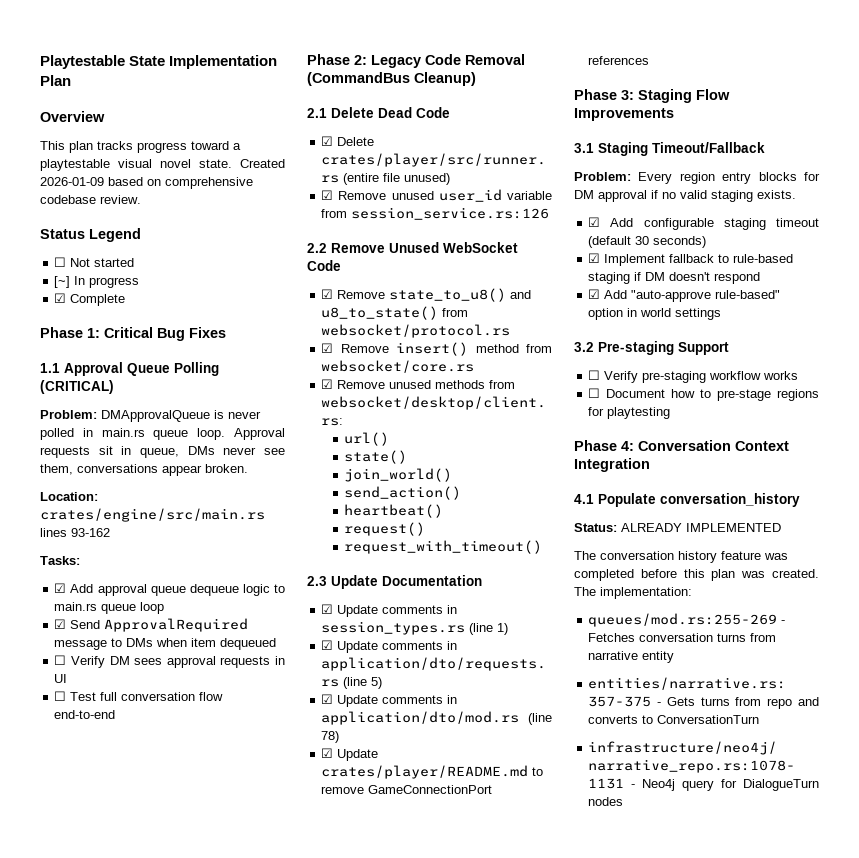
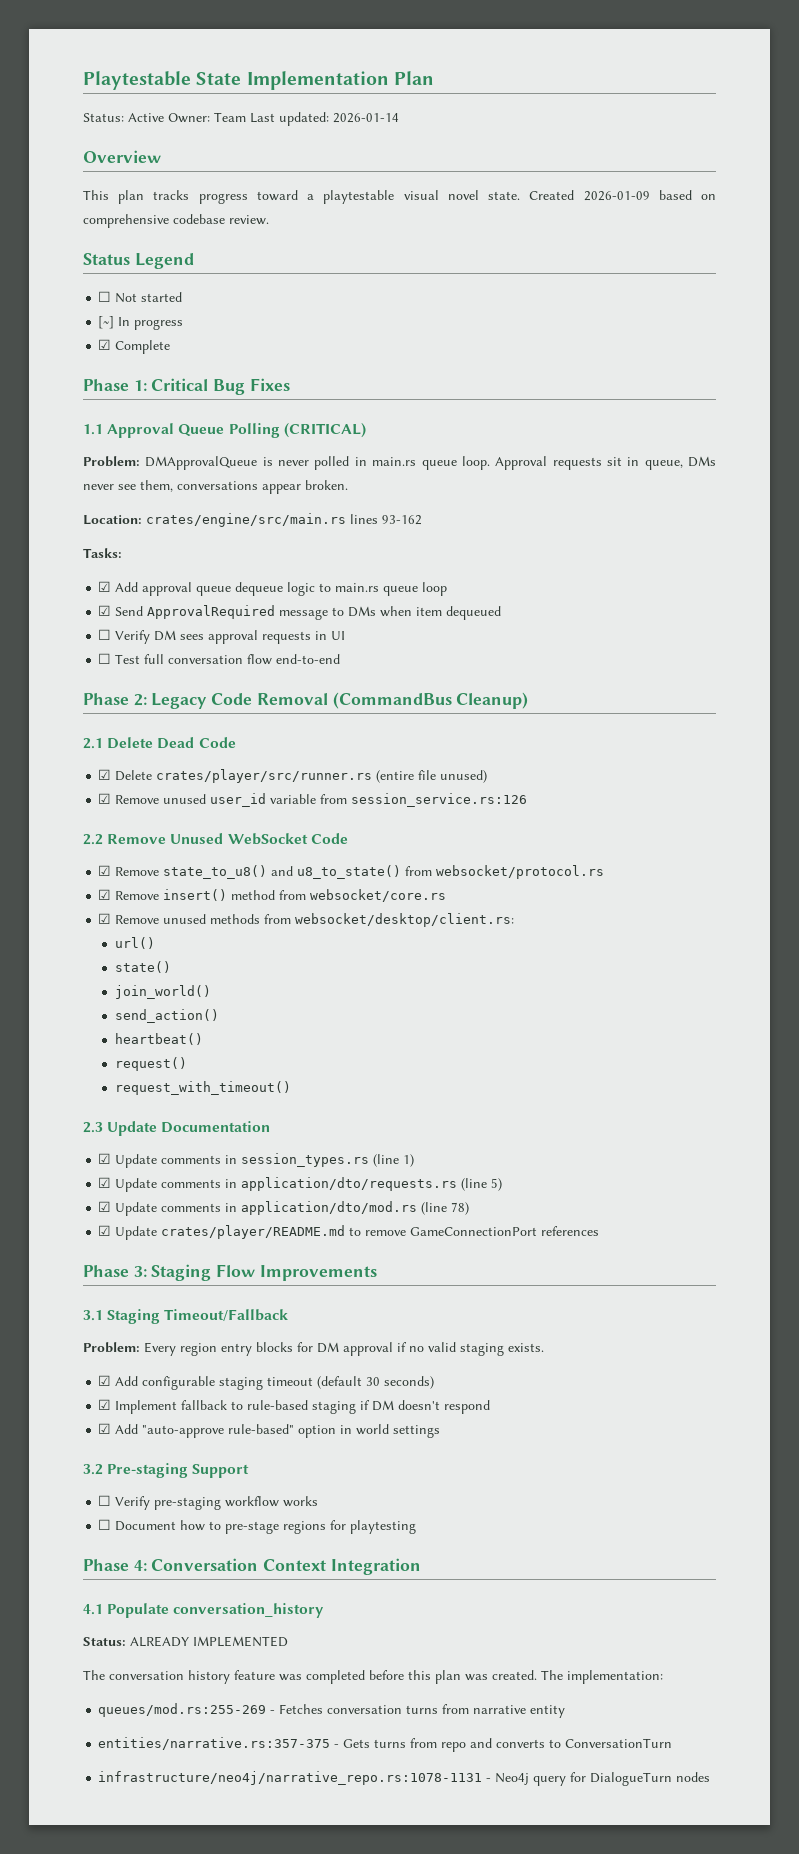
(71, 80) none -> [83,112,399,126] // Status: Active Owner: Team Last updated: 2026-01-14

